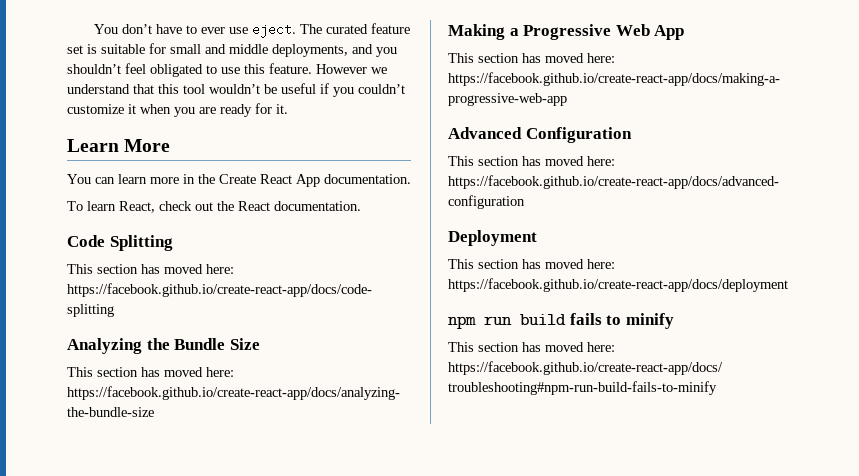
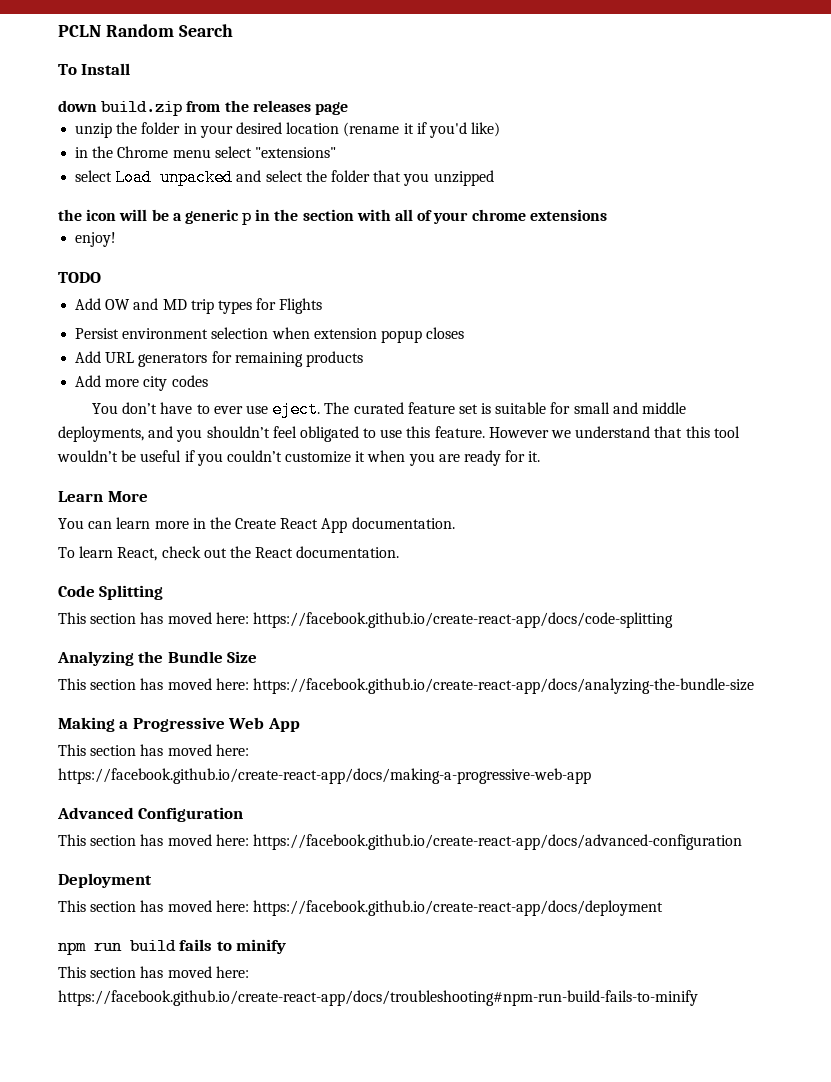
(94, 29) none -> [58,24,233,37] [58,63,131,75] [58,100,348,116] [75,122,501,138] [75,146,336,158] [75,169,494,186] [58,209,607,225] [75,232,117,247] [58,272,101,283] [75,298,323,314] [75,327,465,343] [75,351,363,367] [75,375,208,391] PCLN Random Search // To Install // down build.zip from the releases page // unzip the folder in your desired location (rename it if you'd like) // in the Chrome menu select "extensions" // select Load unpacked and select the folder that you unzipped // the icon will be a generic p in the section with all of your chrome extensions // enjoy! // TODO // Add OW and MD trip types for Flights // Persist environment selection when extension popup closes // Add URL generators for remaining products // Add more city codes //

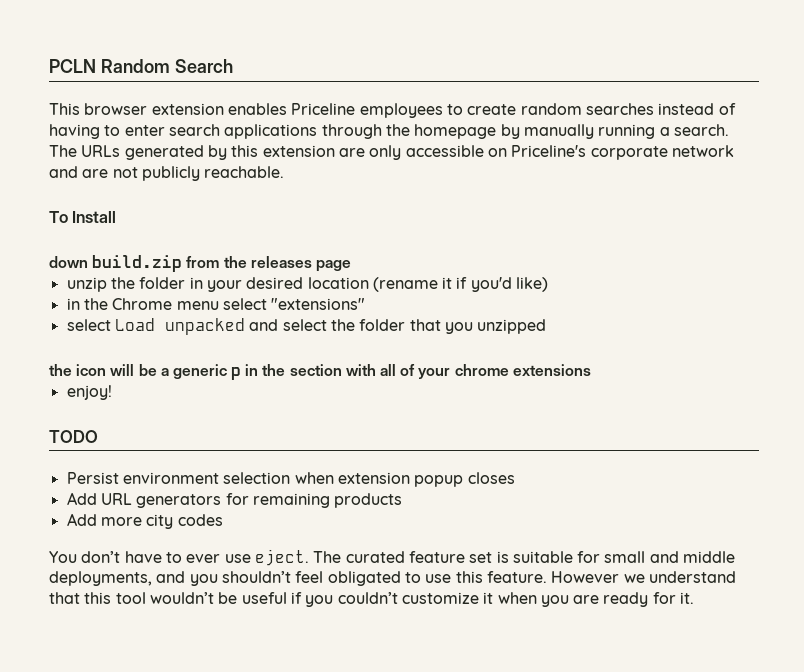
(233, 30) none -> [49,103,736,118] [49,124,729,139] [49,145,734,160] [49,166,285,181] // This browser extension enables Priceline employees to create random searches instead of having to enter search applications through the homepage by manually running a search. The URLs generated by this extension are only accessible on Priceline's corporate network and are not publicly reachable.
[75,298,323,314] // Add OW and MD trip types for Flights -> (98, 436) none
[58,491,148,502] [58,517,455,533] [58,546,400,561] [58,585,164,600] [58,612,673,628] [57,651,258,666] [58,678,754,694] [58,717,300,732] [58,744,249,756] [58,768,591,784] [57,807,244,822] [58,834,742,850] [58,873,152,888] [58,900,663,916] [58,939,287,955] [58,966,249,978] [58,990,698,1006] // Learn More // You can learn more in the Create React App documentation. // To learn React, check out the React documentation. // Code Splitting // This section has moved here: https://facebook.github.io/create-react-app/docs/code-splitting // Analyzing the Bundle Size // This section has moved here: https://facebook.github.io/create-react-app/docs/analyzing-the-bundle-size // Making a Progressive Web App // This section has moved here: https://facebook.github.io/create-react-app/docs/making-a-progressive-web-app // Advanced Configuration // This section has moved here: https://facebook.github.io/create-react-app/docs/advanced-configuration // Deployment // This section has moved here: https://facebook.github.io/create-react-app/docs/deployment // npm run build fails to minify // This section has moved here: https://facebook.github.io/create-react-app/docs/troubleshooting#npm-run-build-fails-to-minify -> (695, 598) none

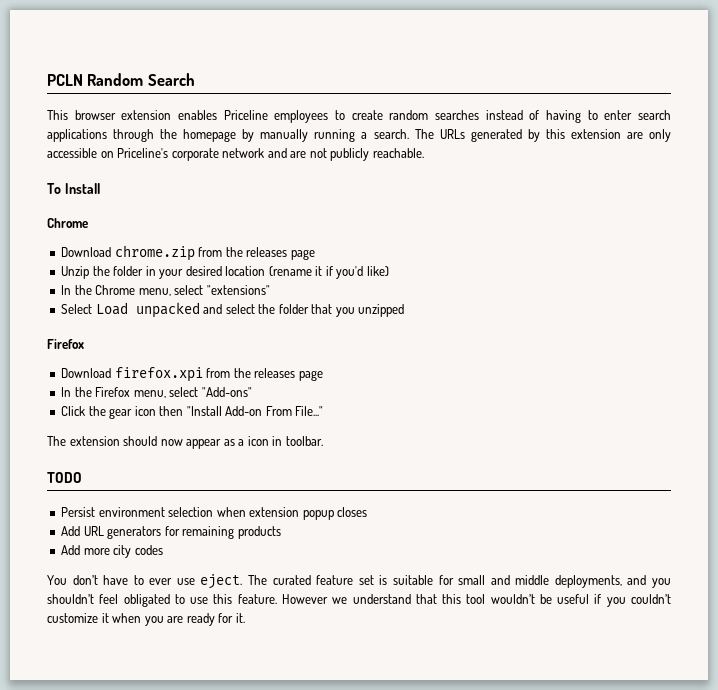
[49,255,351,272] [66,277,107,292] down build.zip from the releases page // unzip -> [47,218,88,228] [61,245,315,261] [61,266,90,279] Chrome // Download chrome.zip from the releases page // Unzip
[66,298,80,310] in -> [61,285,72,295] In
[176,301,219,310] menu -> [138,288,171,296] menu,
[66,319,111,331] select -> [61,304,93,314] Select
[49,364,591,380] [66,385,112,400] the icon will be a generic p in the section with all of your chrome extensions // enjoy! -> [47,339,84,349] [61,367,323,382] [61,387,252,398] [61,406,324,419] [47,436,323,449] Firefox // Download firefox.xpi from the releases page // In the Firefox menu, select "Add-ons" // Click the gear icon then "Install Add-on From File..." // The extension should now appear as a icon in toolbar.

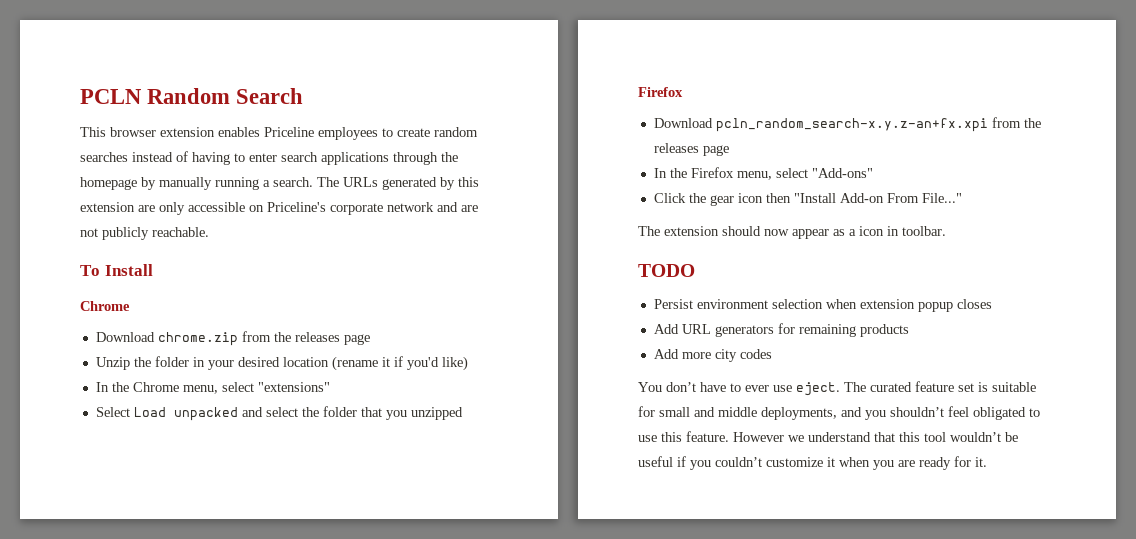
[114,367,203,382] firefox.xpi -> [715,118,988,132] pcln_random_search-x.y.z-an+fx.xpi

